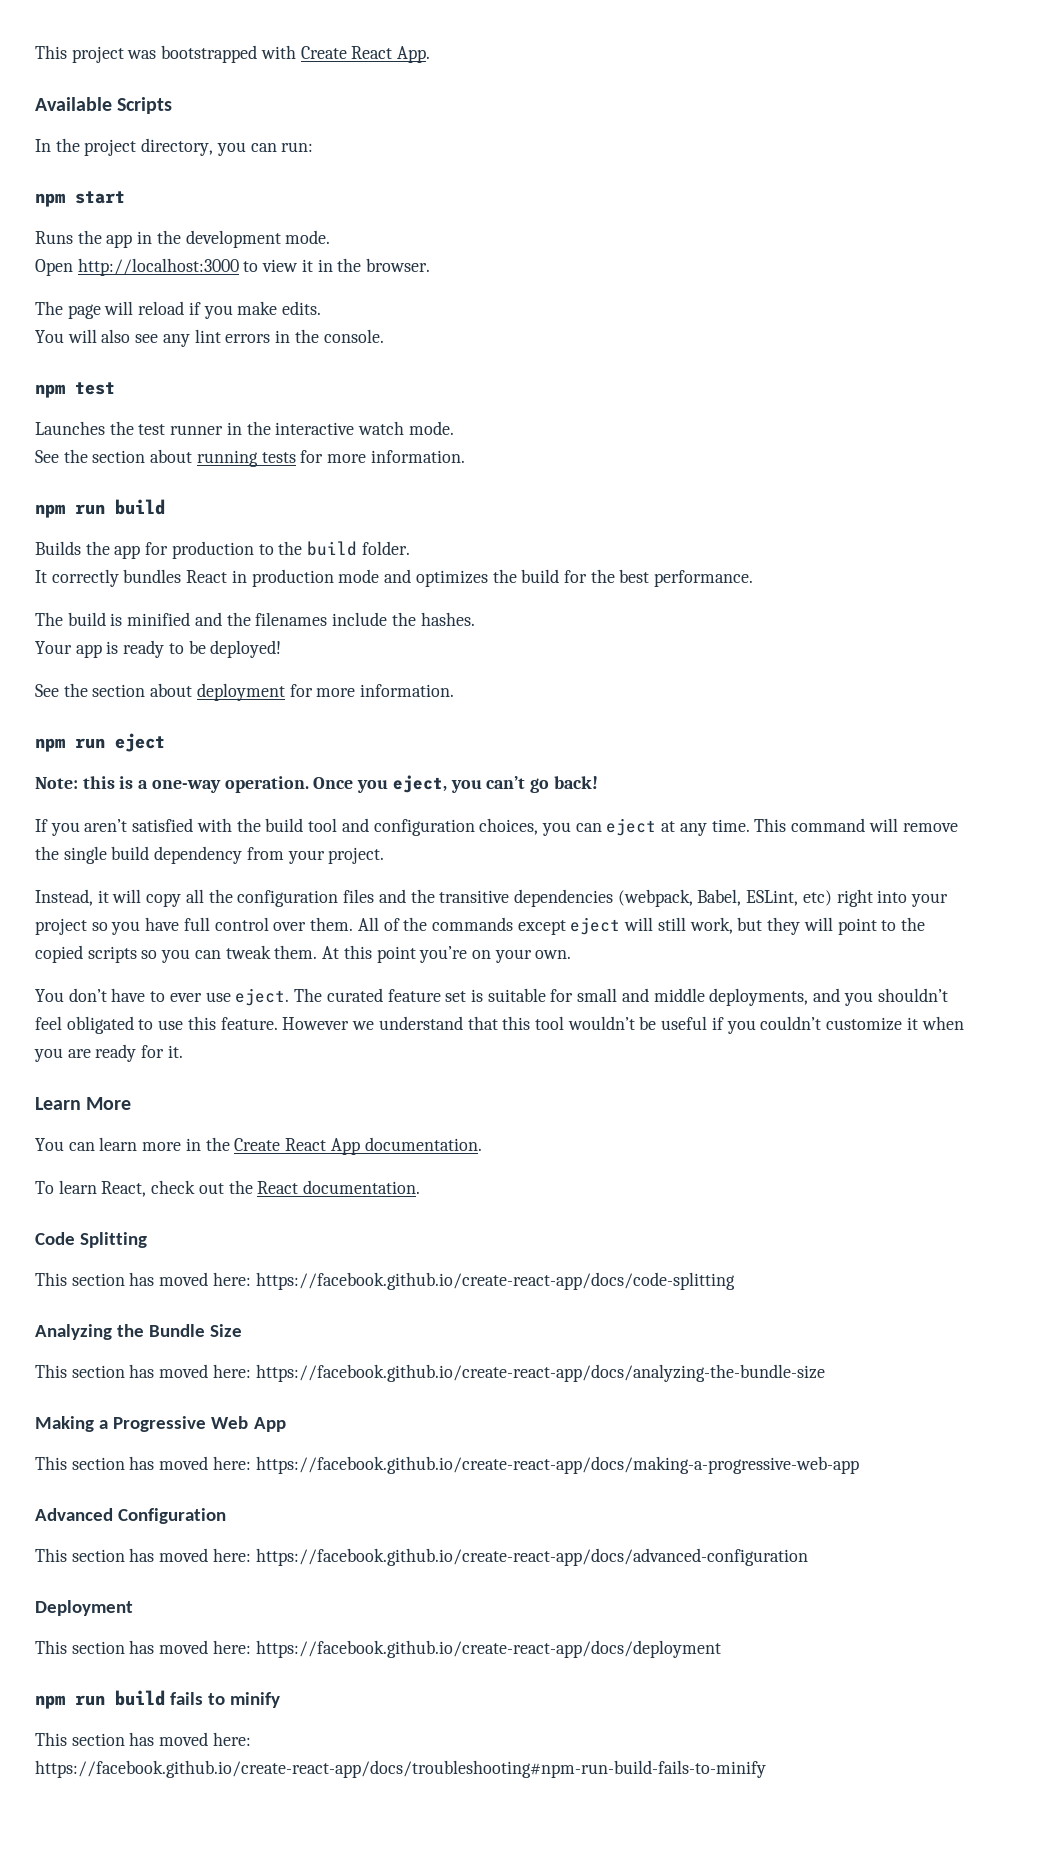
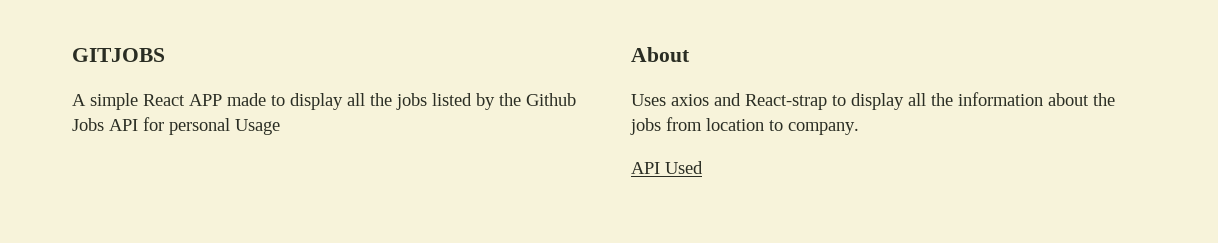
[35,45,431,63] [35,97,173,114] [35,138,314,156] [35,191,125,207] [35,230,331,248] [35,258,431,276] [35,301,322,319] [35,329,384,347] [35,382,115,398] [35,421,454,435] [35,449,465,467] [35,499,165,518] [35,541,410,559] [35,569,754,587] [35,612,475,626] [35,640,282,658] [35,683,455,701] [35,733,165,752] [35,775,598,793] [35,818,958,836] [35,846,385,864] [35,889,949,907] [35,917,925,935] [35,945,572,963] [35,988,948,1006] [35,1016,964,1034] [34,1044,183,1062] [35,1097,132,1110] [35,1137,482,1155] [35,1180,421,1197] [35,1232,148,1248] [35,1272,735,1290] [35,1324,243,1340] [35,1364,825,1382] [35,1416,286,1432] [35,1456,859,1474] [35,1508,227,1524] [35,1548,808,1566] [35,1600,133,1616] [35,1640,721,1658] [35,1690,281,1709] [35,1732,251,1746] [35,1760,766,1778] This project was bootstrapped with Create React App. // Available Scripts // In the project directory, you can run: // npm start // Runs the app in the development mode. // Open http://localhost:3000 to view it in the browser. // The page will reload if you make edits. // You will also see any lint errors in the console. // npm test // Launches the test runner in the interactive watch mode. // See the section about running tests for more information. // npm run build // Builds the app for production to the build folder. // It correctly bundles React in production mode and optimizes the build for the best performance. // The build is minified and the filenames include the hashes. // Your app is ready to be deployed! // See the section about deployment for more information. // npm run eject // Note: this is a one-way operation. Once you eject, you can’t go back! // If you aren’t satisfied with the build tool and configuration choices, you can eject at any time. This command will remove the single build dependency from your project. // Instead, it will copy all the configuration files and the transitive dependencies (webpack, Babel, ESLint, etc) right into your project so you have full control over them. All of the commands except eject will still work, but they will point to the copied scripts so you can tweak them. At this point you’re on your own. // You don’t have to ever use eject. The curated feature set is suitable for small and middle deployments, and you shouldn’t feel obligated to use this feature. However we understand that this tool wouldn’t be useful if you couldn’t customize it when you are ready for it. // Learn More // You can learn more in the Create React App documentation. // To learn React, check out the React documentation. // Code Splitting // This section has moved here: https://facebook.github.io/create-react-app/docs/code-splitting // Analyzing the Bundle Size // This section has moved here: https://facebook.github.io/create-react-app/docs/analyzing-the-bundle-size // Making a Progressive Web App // This section has moved here: https://facebook.github.io/create-react-app/docs/making-a-progressive-web-app // Advanced Configuration // This section has moved here: https://facebook.github.io/create-react-app/docs/advanced-configuration // Deployment // This section has moved here: https://facebook.github.io/create-react-app/docs/deployment // npm run build fails to minify // This section has moved here: https://facebook.github.io/create-react-app/docs/troubleshooting#npm-run-build-fails-to-minify -> [72,48,165,62] [72,93,576,110] [72,117,280,135] [631,47,690,62] [631,92,1115,110] [630,117,859,135] [631,161,703,174] GITJOBS // A simple React APP made to display all the jobs listed by the Github Jobs API for personal Usage // About // Uses axios and React-strap to display all the information about the jobs from location to company. // API Used

